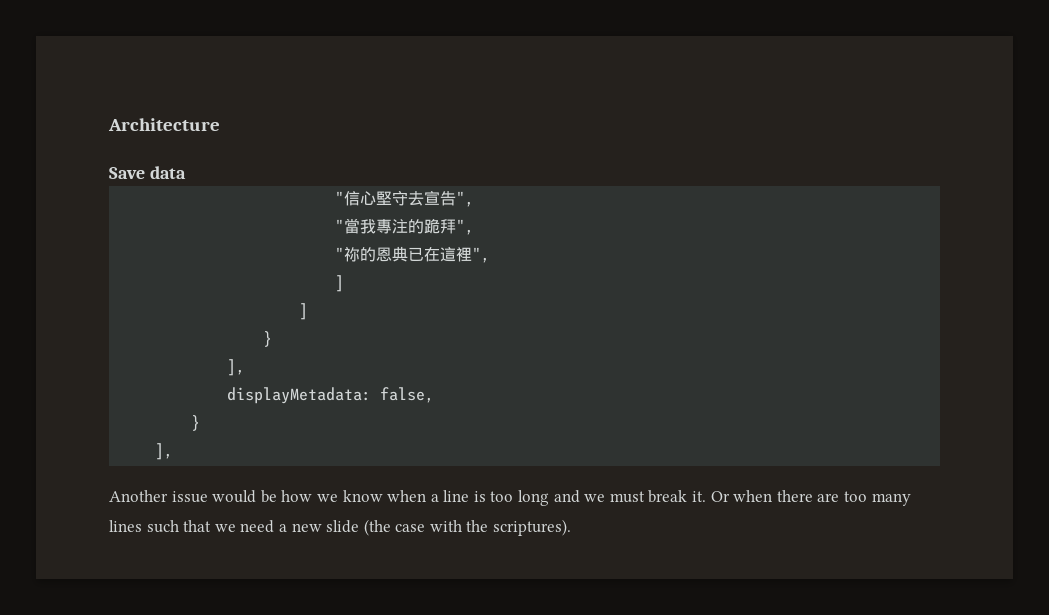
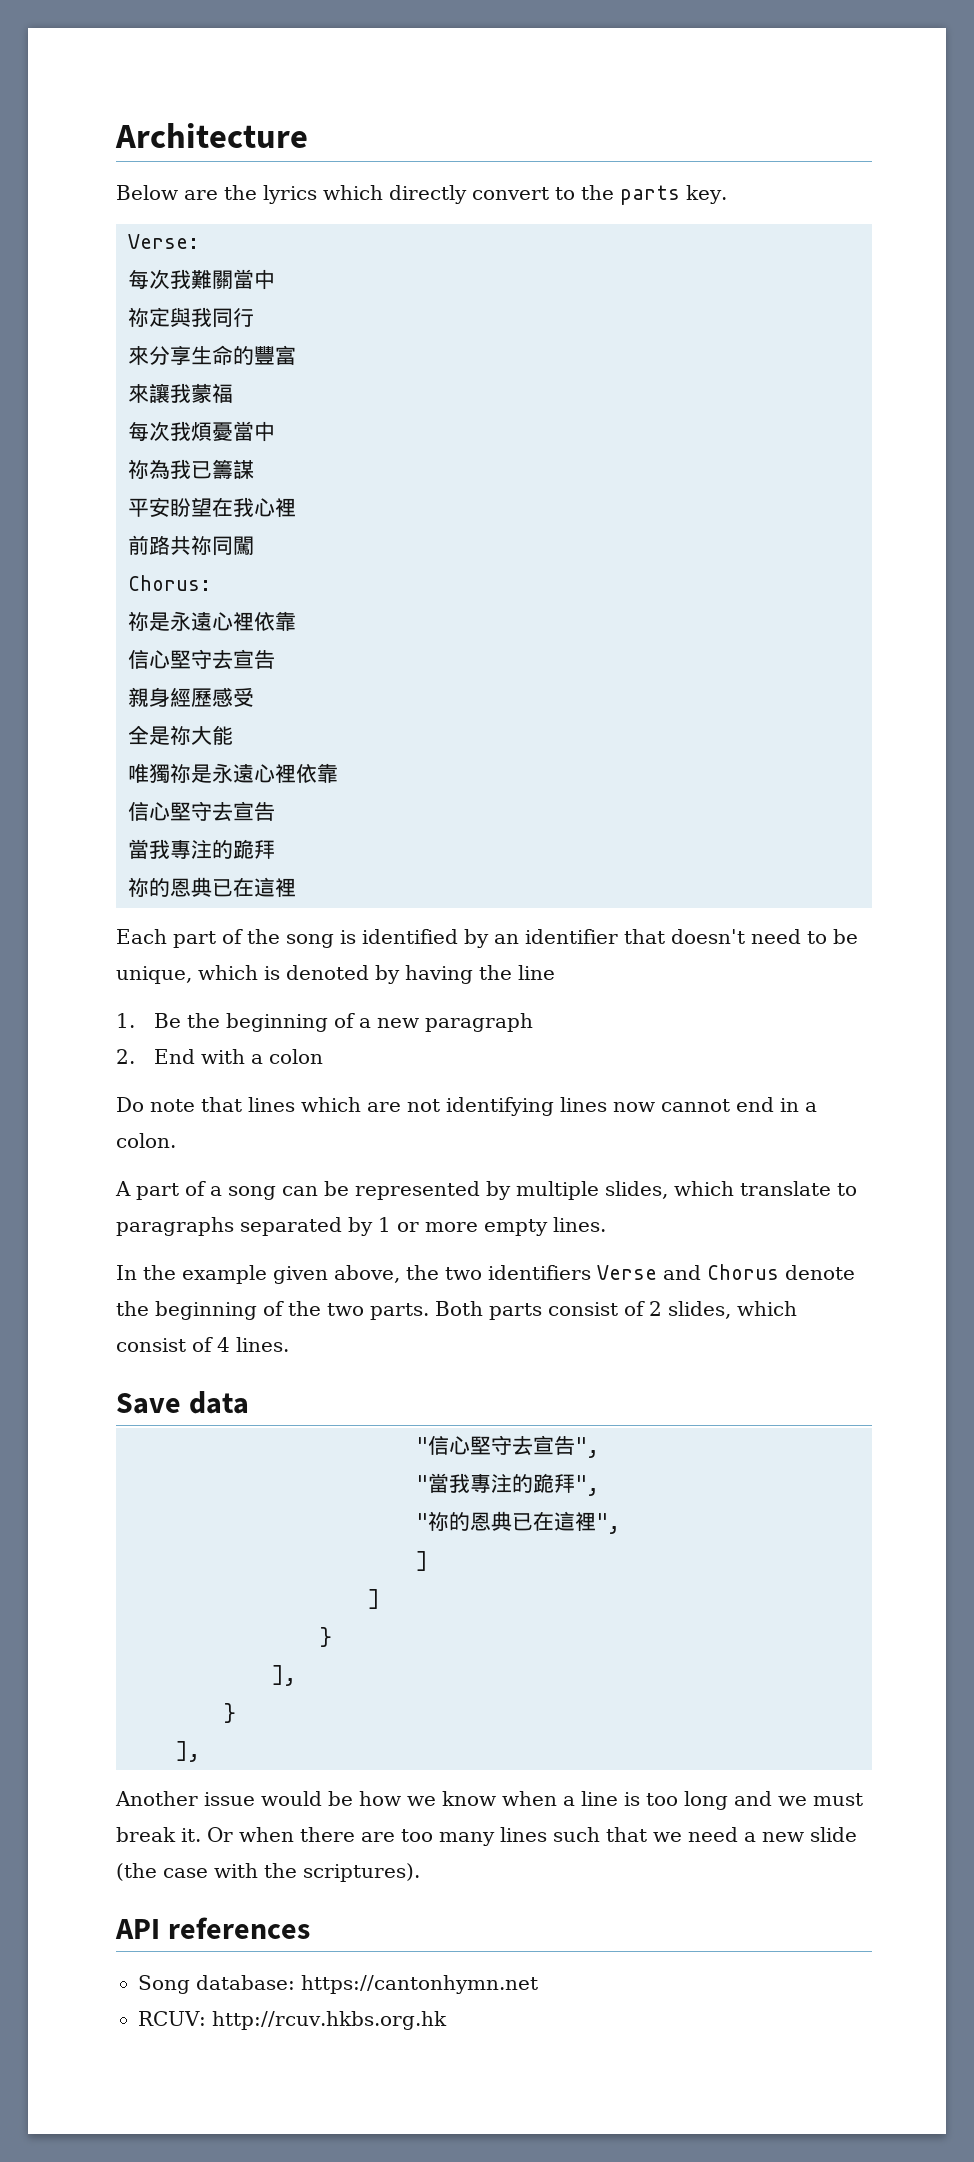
(220, 124) none -> [116,185,727,205] [128,234,199,249] [128,269,275,290] [128,307,254,328] [128,345,296,365] [128,383,233,403] [128,421,275,442] [128,459,254,479] [128,497,296,517] [128,535,254,556] [128,575,211,591] [128,611,296,631] [128,649,275,670] [128,687,254,707] [128,725,233,745] [128,763,338,783] [128,801,275,822] [128,839,275,859] [128,877,296,897] [116,929,858,948] [116,965,555,984] [116,1013,533,1032] [116,1049,323,1064] [116,1097,817,1116] [116,1133,176,1148] [115,1181,857,1200] [116,1217,606,1236] [116,1264,855,1284] [116,1301,797,1320] [116,1337,289,1352] // Below are the lyrics which directly convert to the parts key. // Verse: // 每次我難關當中 // 祢定與我同行 // 來分享生命的豐富 // 來讓我蒙福 // 每次我煩憂當中 // 祢為我已籌謀 // 平安盼望在我心裡 // 前路共祢同闖 // Chorus: // 祢是永遠心裡依靠 // 信心堅守去宣告 // 親身經歷感受 // 全是祢大能 // 唯獨祢是永遠心裡依靠 // 信心堅守去宣告 // 當我專注的跪拜 // 祢的恩典已在這裡 // Each part of the song is identified by an identifier that doesn't need to be unique, which is denoted by having the line // 1. Be the beginning of a new paragraph // 2. End with a colon // Do note that lines which are not identifying lines now cannot end in a colon. // A part of a song can be represented by multiple slides, which translate to paragraphs separated by 1 or more empty lines. // In the example given above, the two identifiers Verse and Chorus denote the beginning of the two parts. Both parts consist of 2 slides, which consist of 4 lines.
[227,387,435,404] // displayMetadata: false, -> (296, 1675) none
(572, 527) none -> [115,1917,311,1939] [138,1975,538,1994] [138,2011,447,2030] // API references // Song database: https://cantonhymn.net // RCUV: http://rcuv.hkbs.org.hk

